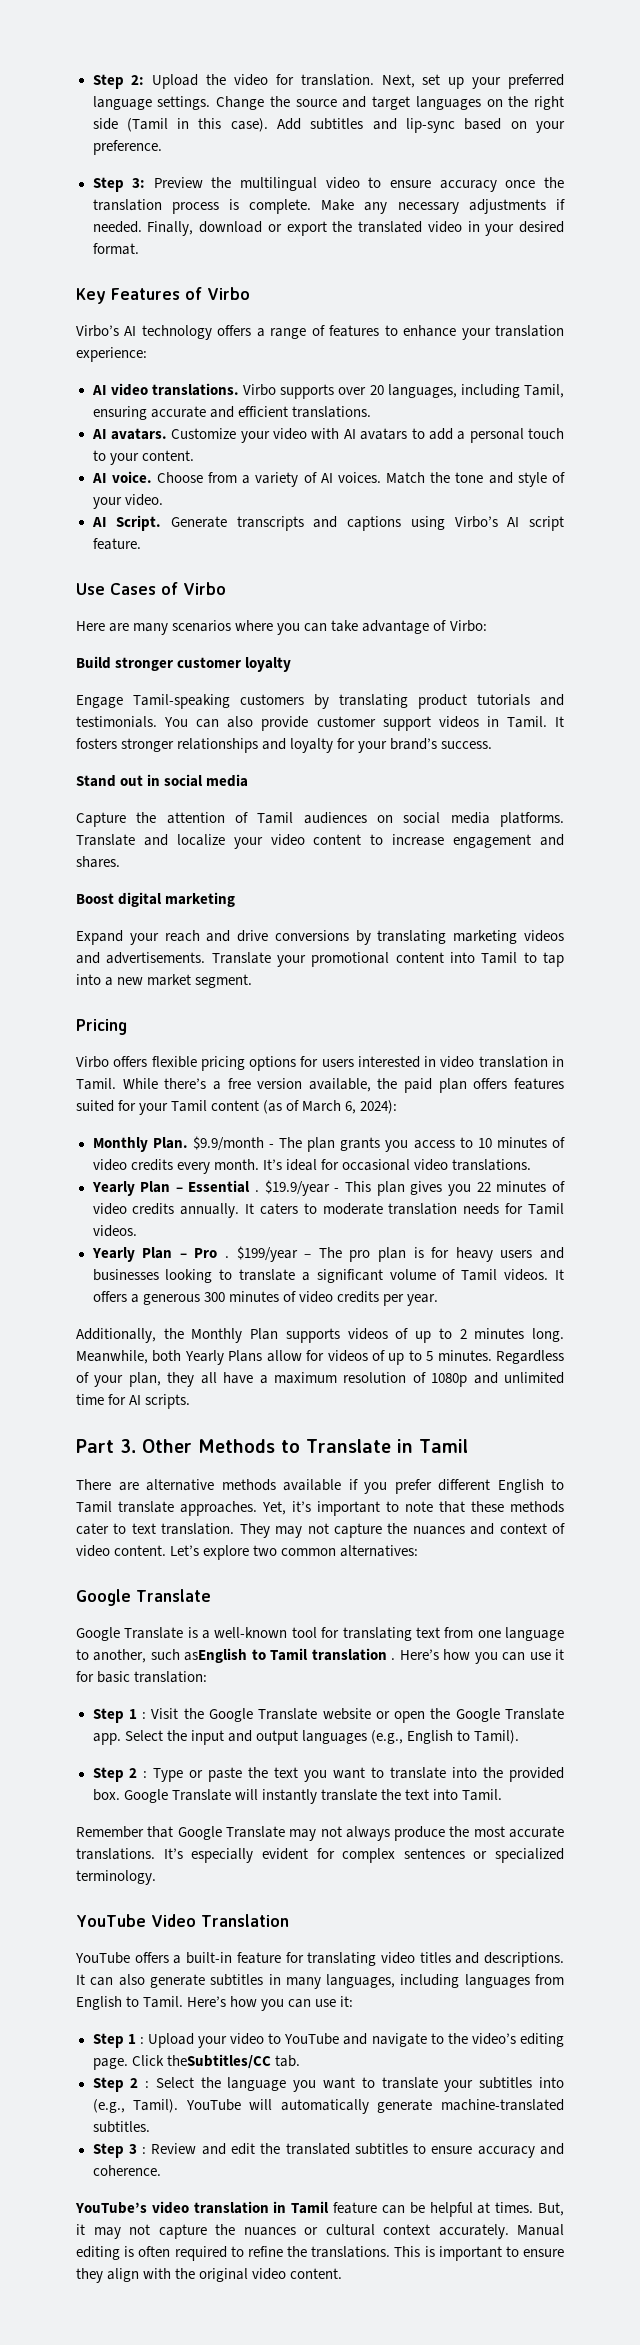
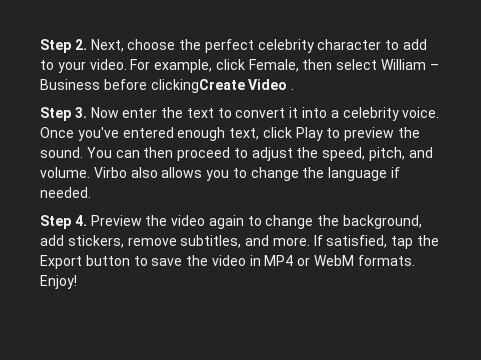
[92,74,565,89] [92,96,564,110] [92,118,565,133] [92,140,162,155] [92,177,564,192] [92,199,565,214] [92,221,564,236] [92,243,139,255] [76,287,250,304] [76,325,564,340] [76,347,147,362] [91,383,564,399] [92,406,371,420] [91,428,564,443] [92,450,194,465] [91,471,566,487] [92,494,163,509] [91,515,564,531] [92,538,141,550] [76,582,226,595] [76,620,487,635] [76,656,292,672] [76,694,564,709] [76,716,565,731] [76,738,493,753] [76,774,249,787] [76,812,564,827] [76,834,565,849] [76,856,120,868] [76,892,236,907] [76,930,564,945] [76,952,564,967] [76,974,253,988] [76,1019,127,1035] [76,1056,564,1071] [76,1078,564,1093] [76,1100,398,1115] [92,1136,565,1152] [92,1159,531,1174] [91,1180,565,1196] [92,1203,564,1218] [92,1225,137,1237] [91,1246,564,1262] [92,1269,565,1283] [92,1291,438,1306] [76,1328,565,1343] [76,1350,565,1365] [76,1372,564,1387] [76,1394,191,1409] [76,1439,468,1453] [76,1479,564,1494] [76,1501,564,1516] [76,1523,565,1538] [76,1545,419,1560] [76,1589,211,1606] [76,1627,564,1641] [76,1648,564,1664] [76,1671,208,1683] [92,1708,564,1723] [92,1730,519,1745] [92,1767,564,1782] [92,1789,502,1804] [76,1826,564,1841] [76,1848,564,1863] [76,1870,156,1885] [76,1914,289,1927] [75,1952,564,1967] [76,1974,564,1989] [76,1996,354,2011] [92,2033,565,2048] [92,2054,300,2070] [92,2077,564,2092] [92,2099,564,2114] [92,2121,150,2133] [92,2143,564,2158] [92,2165,161,2176] [75,2201,564,2217] [76,2224,564,2239] [76,2246,564,2261] [76,2268,343,2283] Step 2: Upload the video for translation. Next, set up your preferred language settings. Change the source and target languages on the right side (Tamil in this case). Add subtitles and lip-sync based on your preference. // Step 3: Preview the multilingual video to ensure accuracy once the translation process is complete. Make any necessary adjustments if needed. Finally, download or export the translated video in your desired format. // Key Features of Virbo // Virbo’s AI technology offers a range of features to enhance your translation experience: // AI video translations. Virbo supports over 20 languages, including Tamil, ensuring accurate and efficient translations. // AI avatars. Customize your video with AI avatars to add a personal touch to your content. // AI voice. Choose from a variety of AI voices. Match the tone and style of your video. // AI Script. Generate transcripts and captions using Virbo’s AI script feature. // Use Cases of Virbo // Here are many scenarios where you can take advantage of Virbo: // Build stronger customer loyalty // Engage Tamil-speaking customers by translating product tutorials and testimonials. You can also provide customer support videos in Tamil. It fosters stronger relationships and loyalty for your brand’s success. // Stand out in social media // Capture the attention of Tamil audiences on social media platforms. Translate and localize your video content to increase engagement and shares. // Boost digital marketing // Expand your reach and drive conversions by translating marketing videos and advertisements. Translate your promotional content into Tamil to tap into a new market segment. // Pricing // Virbo offers flexible pricing options for users interested in video translation in Tamil. While there’s a free version available, the paid plan offers features suited for your Tamil content (as of March 6, 2024): // Monthly Plan. $9.9/month - The plan grants you access to 10 minutes of video credits every month. It’s ideal for occasional video translations. // Yearly Plan – Essential . $19.9/year - This plan gives you 22 minutes of video credits annually. It caters to moderate translation needs for Tamil videos. // Yearly Plan – Pro . $199/year – The pro plan is for heavy users and businesses looking to translate a significant volume of Tamil videos. It offers a generous 300 minutes of video credits per year. // Additionally, the Monthly Plan supports videos of up to 2 minutes long. Meanwhile, both Yearly Plans allow for videos of up to 5 minutes. Regardless of your plan, they all have a maximum resolution of 1080p and unlimited time for AI scripts. // Part 3. Other Methods to Translate in Tamil // There are alternative methods available if you prefer different English to Tamil translate approaches. Yet, it’s important to note that these methods cater to text translation. They may not capture the nuances and context of video content. Let’s explore two common alternatives: // Google Translate // Google Translate is a well-known tool for translating text from one language to another, such asEnglish to Tamil translation . Here’s how you can use it for basic translation: // Step 1 : Visit the Google Translate website or open the Google Translate app. Select the input and output languages (e.g., English to Tamil). // Step 2 : Type or paste the text you want to translate into the provided box. Google Translate will instantly translate the text into Tamil. // Remember that Google Translate may not always produce the most accurate translations. It’s especially evident for complex sentences or specialized terminology. // YouTube Video Translation // YouTube offers a built-in feature for translating video titles and descriptions. It can also generate subtitles in many languages, including languages from English to Tamil. Here’s how you can use it: // Step 1 : Upload your video to YouTube and navigate to the video’s editing page. Click theSubtitles/CC tab. // Step 2 : Select the language you want to translate your subtitles into (e.g., Tamil). YouTube will automatically generate machine-translated subtitles. // Step 3 : Review and edit the translated subtitles to ensure accuracy and coherence. // YouTube’s video translation in Tamil feature can be helpful at times. But, it may not capture the nuances or cultural context accurately. Manual editing is often required to refine the translations. This is important to ensure they align with the original video content. -> [40,39,428,53] [40,59,439,73] [40,79,295,93] [40,107,440,121] [40,127,421,141] [40,147,433,161] [40,167,401,181] [40,187,91,198] [40,215,423,229] [40,235,440,249] [40,255,415,269] [40,275,77,289] Step 2. Next, choose the perfect celebrity character to add to your video. For example, click Female, then select William – Business before clickingCreate Video . // Step 3. Now enter the text to convert it into a celebrity voice. Once you've entered enough text, click Play to preview the sound. You can then proceed to adjust the speed, pitch, and volume. Virbo also allows you to change the language if needed. // Step 4. Preview the video again to change the background, add stickers, remove subtitles, and more. If satisfied, tap the Export button to save the video in MP4 or WebM formats. Enjoy!

